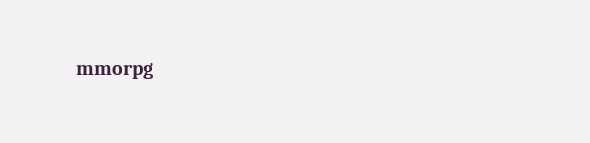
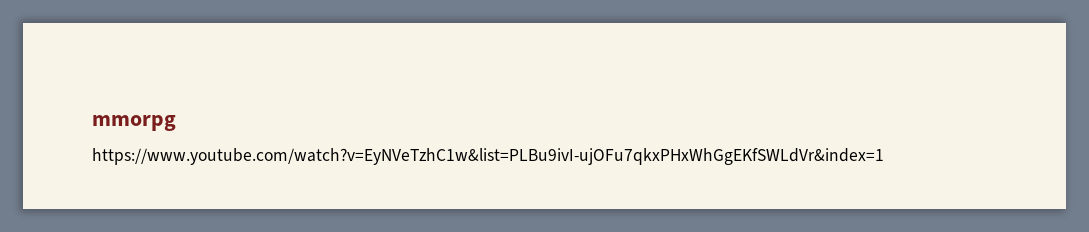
(153, 71) none -> [92,148,884,165] // https://www.youtube.com/watch?v=EyNVeTzhC1w&list=PLBu9ivI-ujOFu7qkxPHxWhGgEKfSWLdVr&index=1

